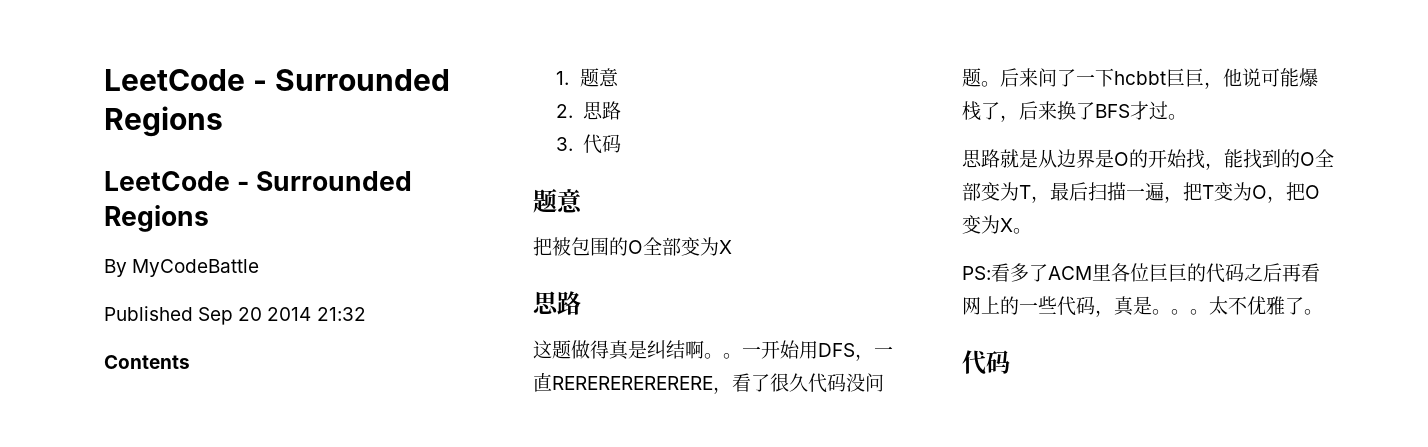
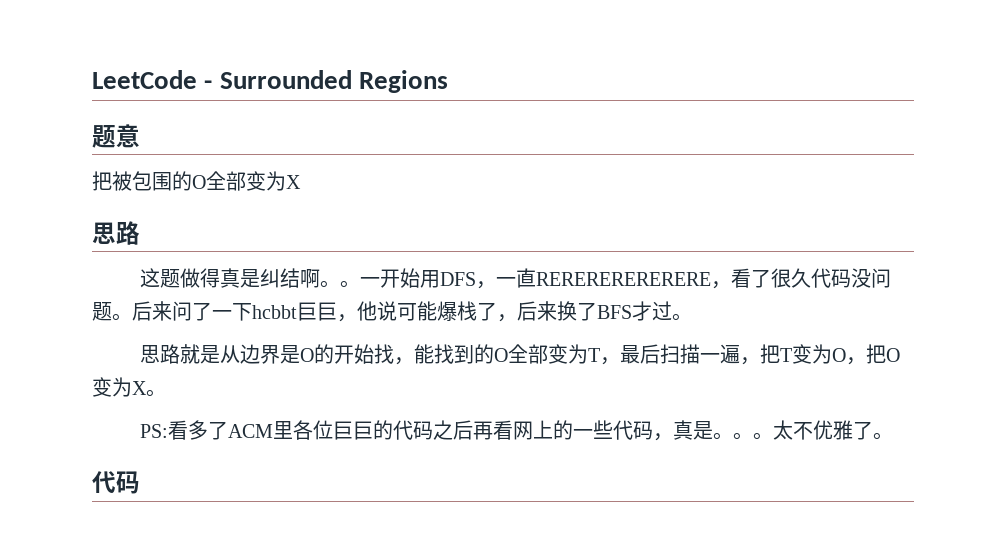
[104,69,451,91] [104,106,223,137] [104,171,413,191] [104,205,209,232] [104,259,260,277] [104,306,366,325] [104,355,190,369] [556,68,619,87] [556,101,621,120] [556,134,621,154] LeetCode - Surrounded Regions // LeetCode - Surrounded Regions // By MyCodeBattle // Published Sep 20 2014 21:32 // Contents // 1.题意 // 2.思路 // 3.代码 -> [92,70,448,93] LeetCode - Surrounded Regions

